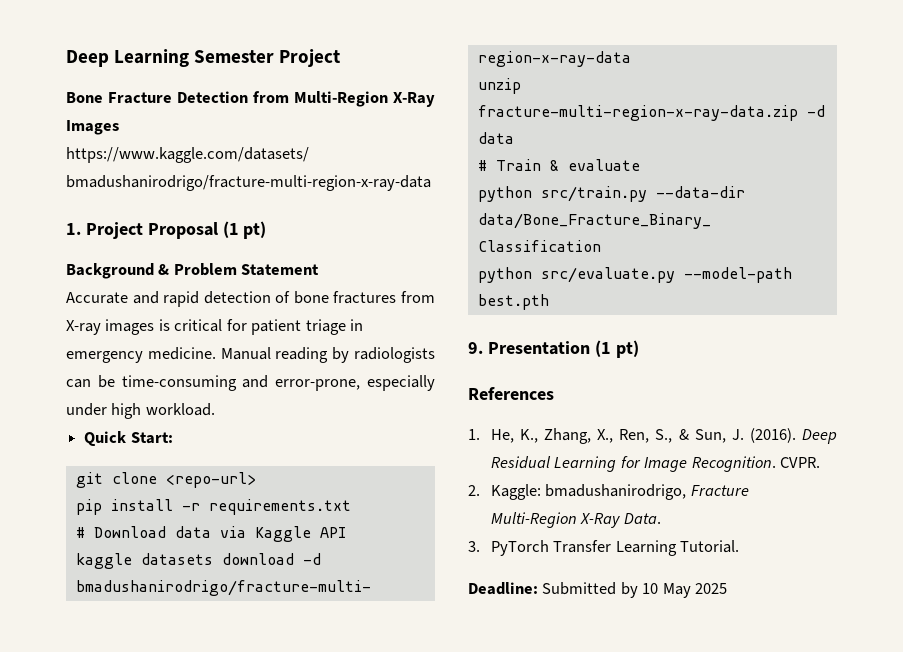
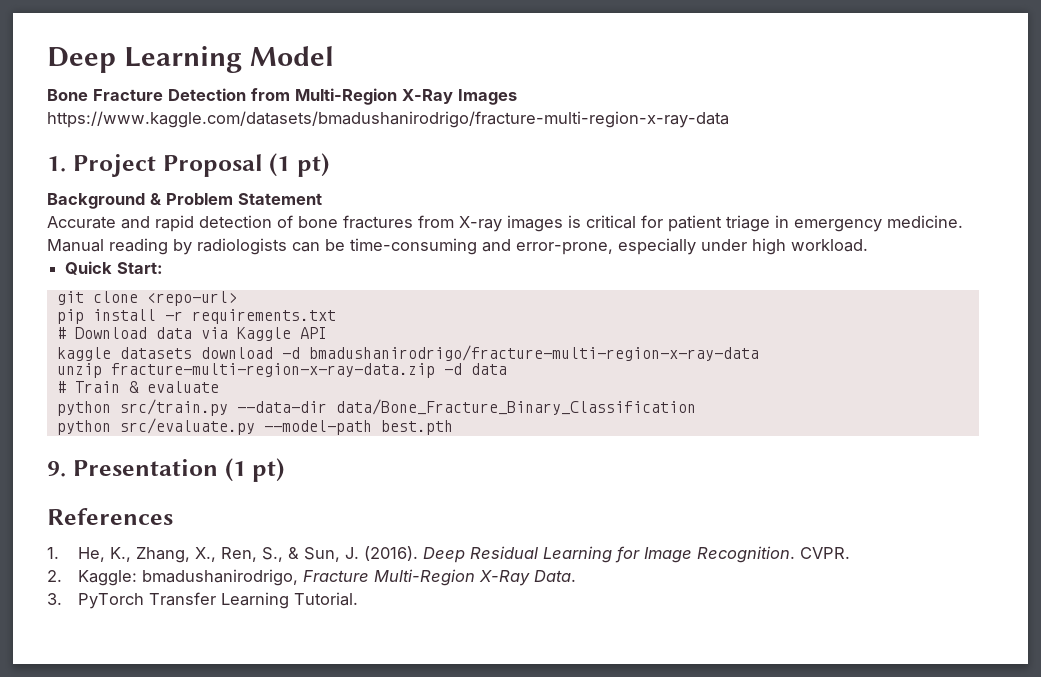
[194,49,341,67] Semester Project -> [249,46,334,66] Model
[468,582,728,598] // Deadline: Submitted by 10 May 2025 -> (358, 599) none

